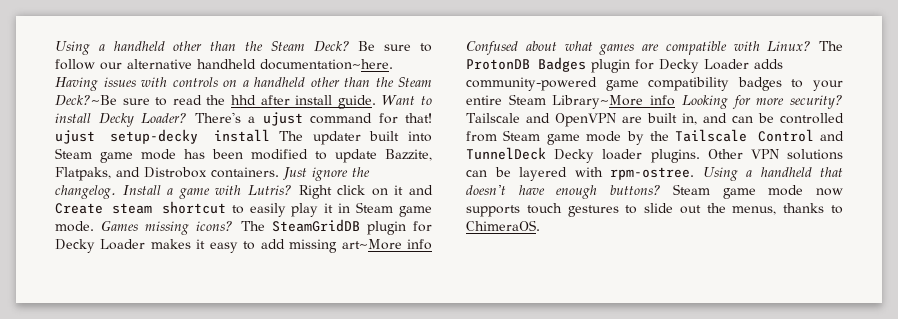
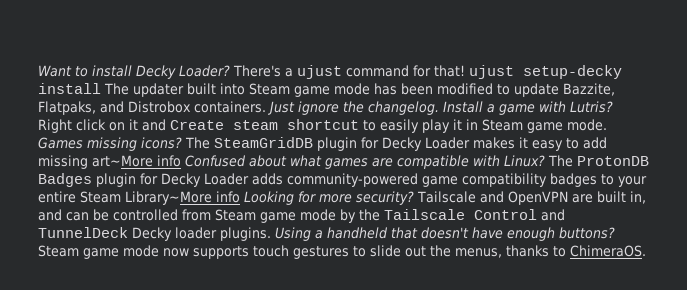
[55,41,433,55] [55,59,393,70] [55,77,432,91] [55,95,376,109] Using a handheld other than the Steam Deck? Be sure to follow our alternative handheld documentation~here. Having issues with controls on a handheld other than the Steam Deck?~Be sure to read the hhd after install guide. -> (38, 71) none
[707,149,843,160] [466,167,694,181] Other VPN solutions can be layered with rpm-ostree. -> (271, 234) none

